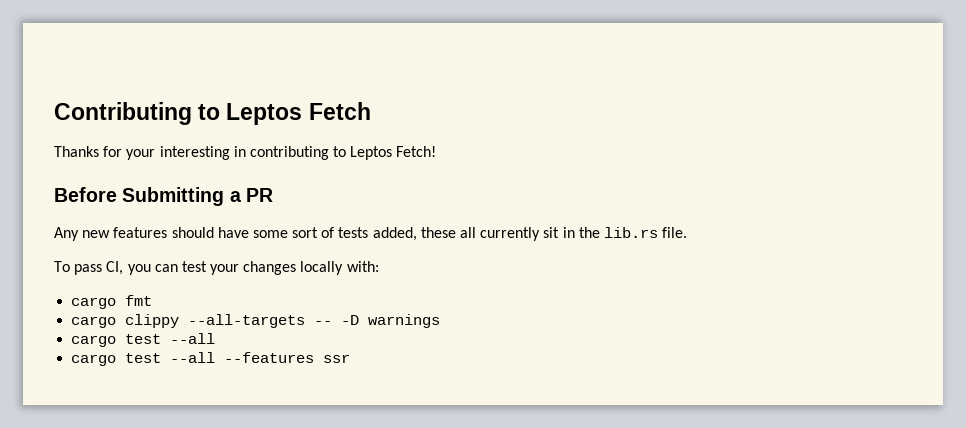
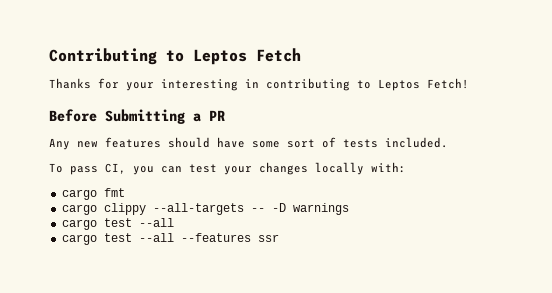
[372,227,688,241] added, these all currently sit in the lib.rs file. -> [385,137,448,148] included.

